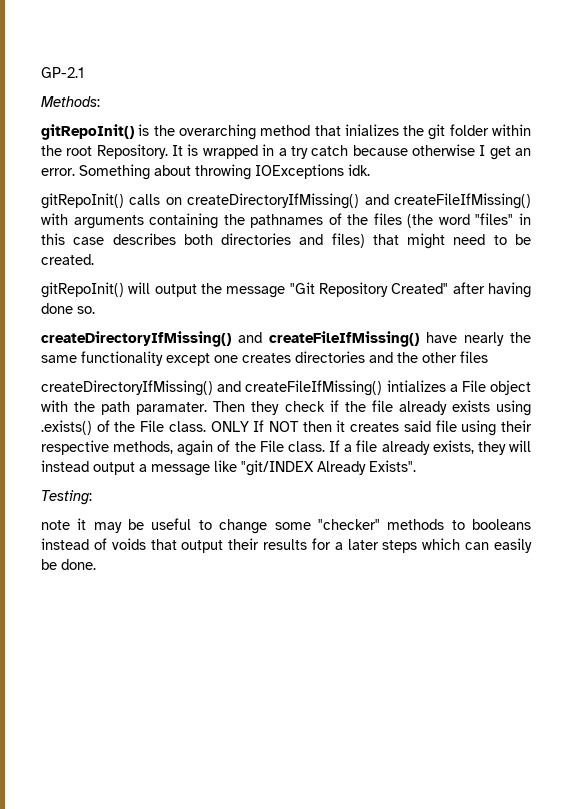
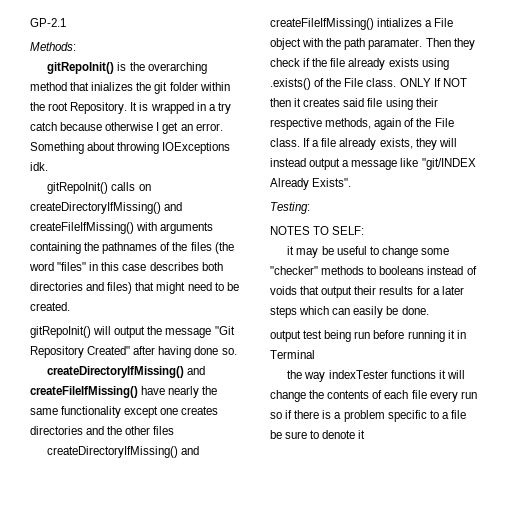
[41,520,70,530] note -> [270,226,365,235] NOTES TO SELF: //
(96, 564) none -> [270,330,466,342] [270,350,315,359] [287,370,465,382] [270,390,477,402] [270,410,466,422] [270,430,366,439] // output test being run before running it in Terminal // the way indexTester functions it will change the contents of each file every run so if there is a problem specific to a file be sure to denote it

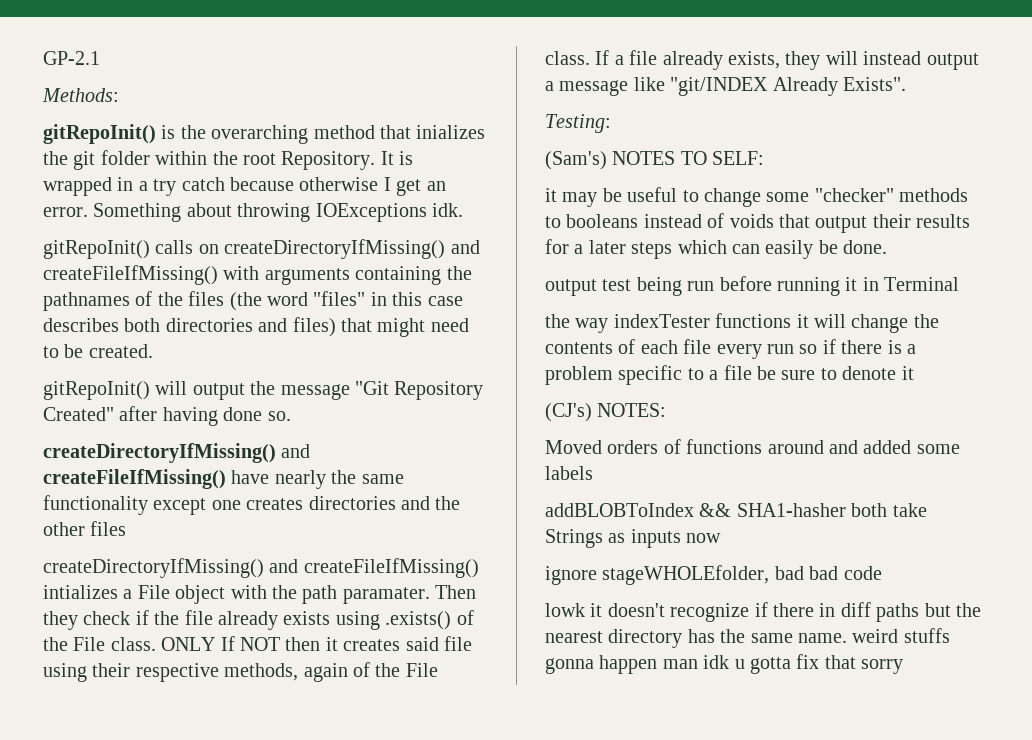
(310, 208) none -> [545,151,607,170] (Sam's)
(366, 434) none -> [545,403,667,422] [545,439,960,454] [545,466,593,480] [545,503,927,517] [545,529,722,548] [545,565,882,585] [545,602,981,622] [545,628,950,648] [545,654,904,674] // (CJ's) NOTES: // Moved orders of functions around and added some labels // addBLOBToIndex && SHA1-hasher both take Strings as inputs now // ignore stageWHOLEfolder, bad bad code // lowk it doesn't recognize if there in diff paths but the nearest directory has the same name. weird stuffs gonna happen man idk u gotta fix that sorry

